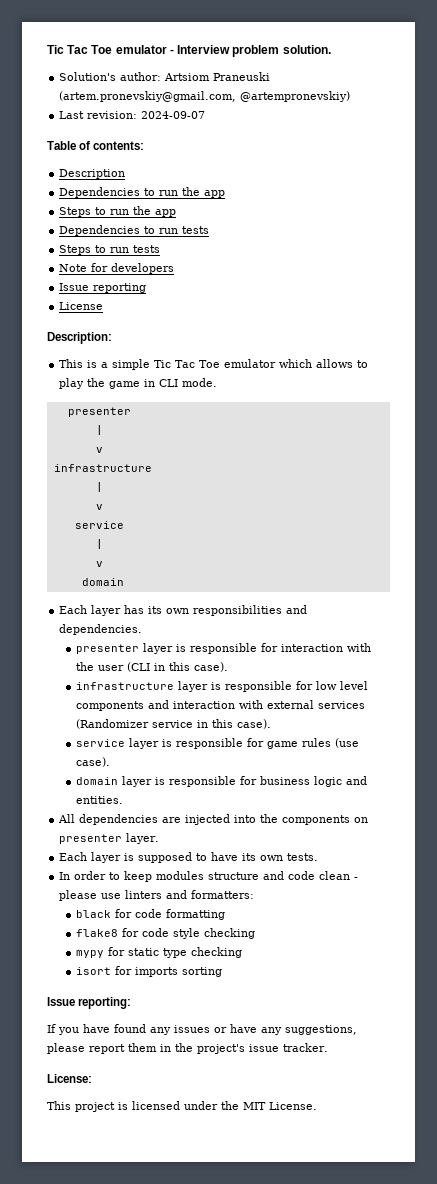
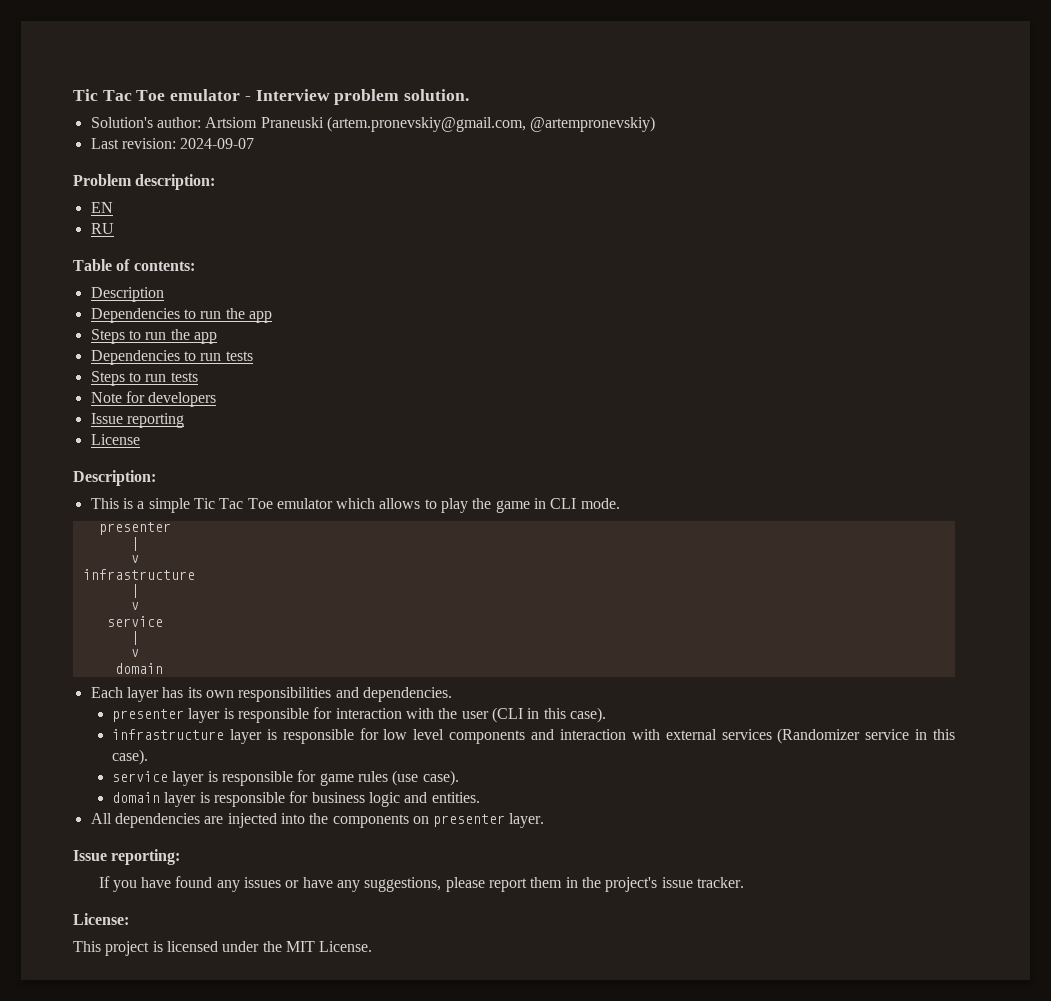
(206, 115) none -> [73,174,216,190] [90,202,113,213] [90,223,114,234] // Problem description: // EN // RU
[59,852,319,863] [59,871,359,882] [59,890,255,901] [75,909,225,920] [75,928,255,939] [75,947,242,958] [75,966,222,977] // Each layer is supposed to have its own tests. // In order to keep modules structure and code clean - please use linters and formatters: // black for code formatting // flake8 for code style checking // mypy for static type checking // isort for imports sorting -> (545, 820) none

